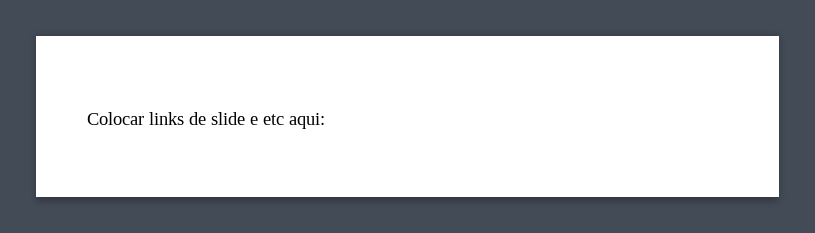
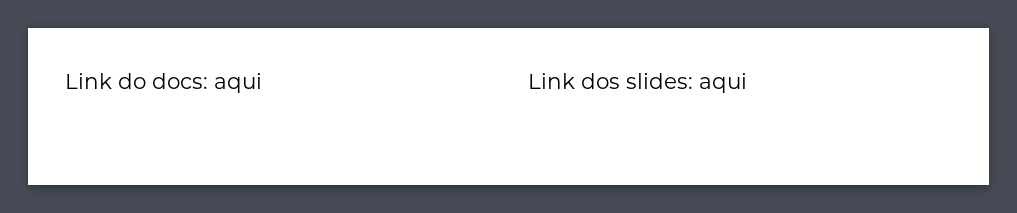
[87,112,325,129] Colocar links de slide e etc aqui: -> [65,73,262,93] [528,73,747,93] Link do docs: aqui // Link dos slides: aqui

